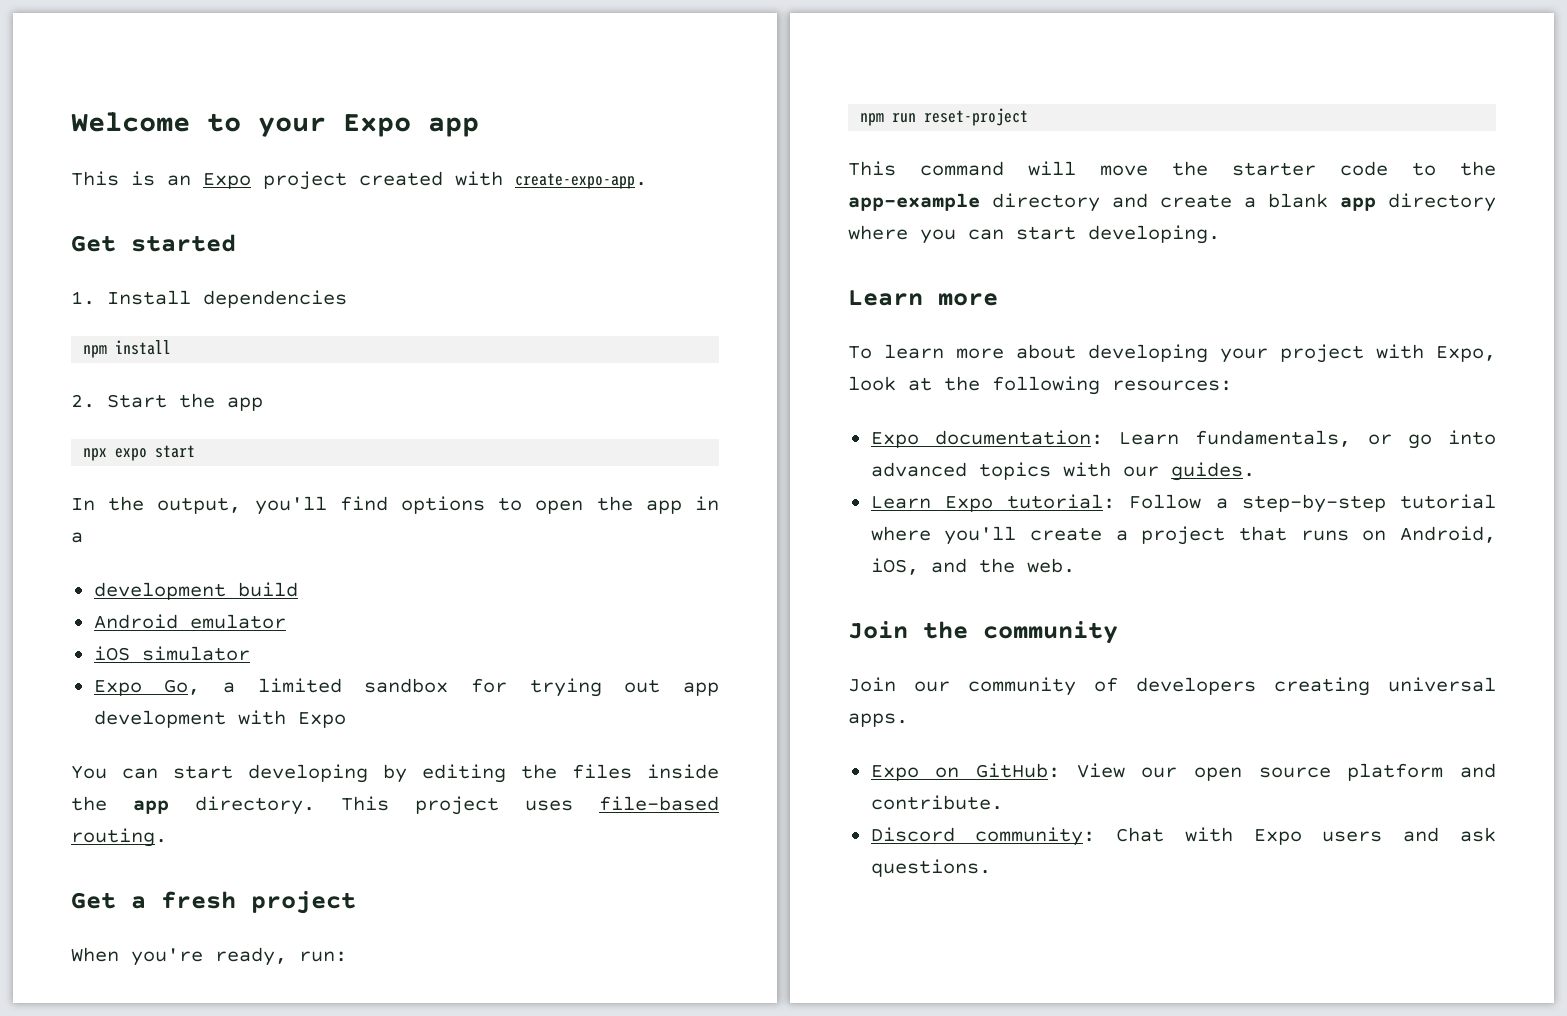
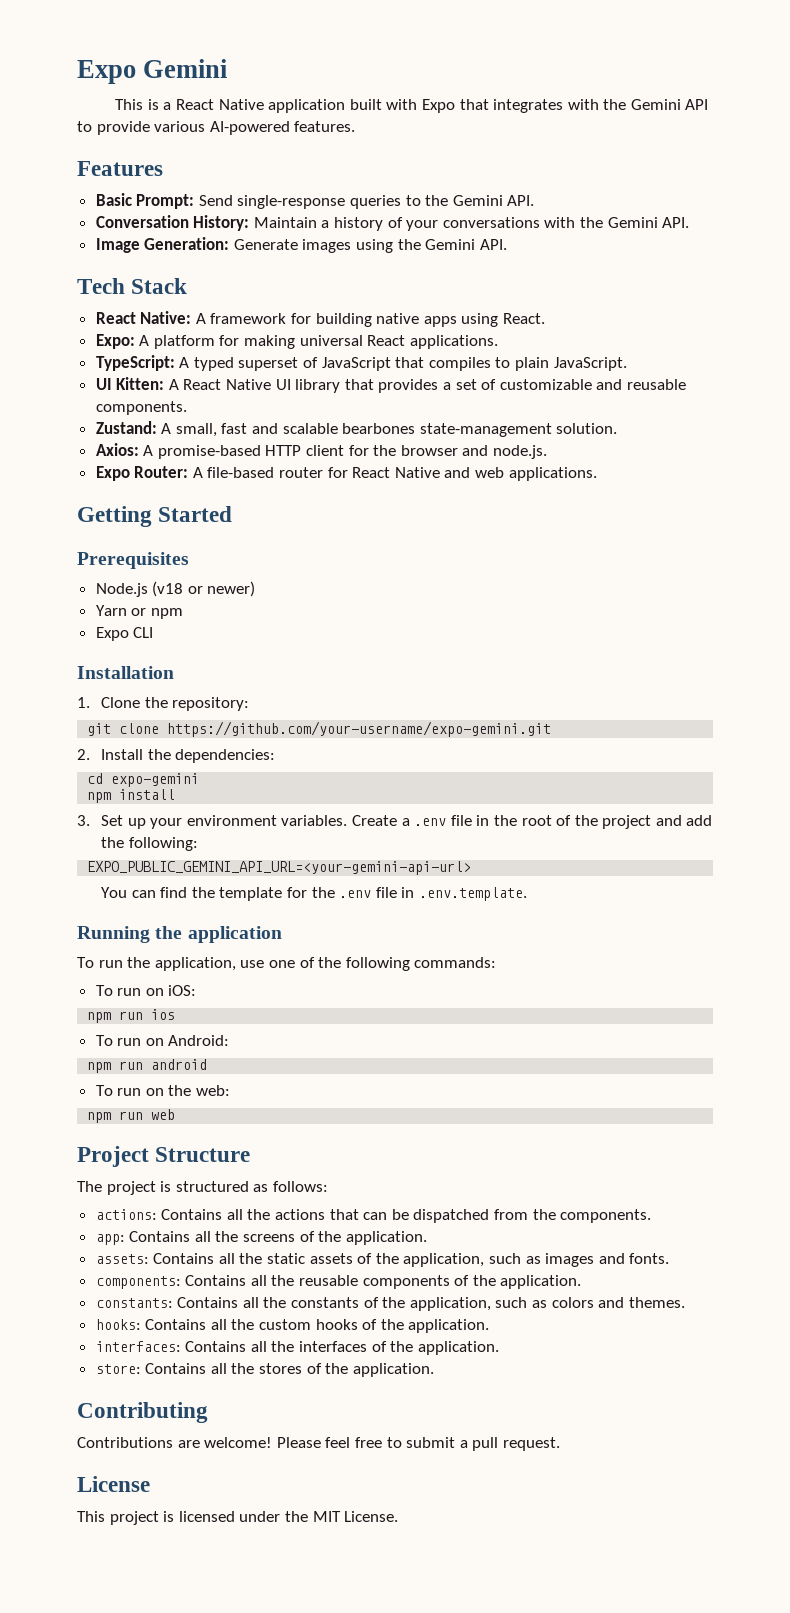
[71,112,479,137] [71,171,647,190] [71,234,236,252] [71,290,348,308] [83,340,172,358] [71,393,264,411] [83,445,196,461] [71,496,720,515] [71,532,83,543] [93,582,298,600] [93,614,286,629] [93,646,250,661] [93,678,719,697] [93,710,346,728] [71,764,719,783] [71,796,719,815] [71,828,167,847] [71,891,356,914] [71,947,347,966] [860,108,1029,126] [848,161,1496,176] [848,193,1496,212] [848,225,1220,244] [848,290,998,306] [848,344,1496,363] [848,376,1232,395] [870,430,1496,449] [870,462,1255,481] [870,494,1496,513] [870,526,1496,545] [870,558,1075,575] [848,621,1118,644] [848,677,1496,696] [848,713,908,727] [870,763,1496,781] [870,795,1003,810] [870,827,1496,846] [870,859,991,877] Welcome to your Expo app // This is an Expo project created with create-expo-app. // Get started // 1. Install dependencies // npm install // 2. Start the app // npx expo start // In the output, you'll find options to open the app in a // development build // Android emulator // iOS simulator // Expo Go, a limited sandbox for trying out app development with Expo // You can start developing by editing the files inside the app directory. This project uses file-based routing. // Get a fresh project // When you're ready, run: // npm run reset-project // This command will move the starter code to the app-example directory and create a blank app directory where you can start developing. // Learn more // To learn more about developing your project with Expo, look at the following resources: // Expo documentation: Learn fundamentals, or go into advanced topics with our guides. // Learn Expo tutorial: Follow a step-by-step tutorial where you'll create a project that runs on Android, iOS, and the web. // Join the community // Join our community of developers creating universal apps. // Expo on GitHub: View our open source platform and contribute. // Discord community: Chat with Expo users and ask questions. -> [77,59,228,84] [115,99,709,113] [77,121,356,135] [77,161,163,176] [95,193,535,209] [95,215,690,231] [95,237,507,253] [77,278,188,294] [95,311,546,327] [95,334,498,349] [95,355,627,371] [95,377,686,393] [95,401,187,415] [95,421,618,437] [95,443,548,459] [95,466,597,481] [77,506,233,527] [77,552,189,569] [95,581,256,597] [95,605,183,619] [95,627,154,641] [77,666,174,679] [77,697,250,711] [87,721,552,737] [77,749,276,763] [87,773,200,787] [87,789,176,803] [77,815,713,829] [101,837,198,851] [87,861,472,875] [101,887,527,901] [77,926,282,943] [77,957,497,971] [95,985,197,996] [87,1009,176,1023] [95,1035,230,1046] [87,1059,208,1073] [95,1085,231,1096] [87,1109,176,1123] [77,1146,251,1167] [77,1181,328,1195] [95,1209,652,1223] [95,1231,427,1245] [95,1253,670,1267] [95,1275,582,1289] [95,1297,685,1311] [95,1319,490,1333] [95,1341,499,1355] [95,1363,434,1377] [77,1402,208,1423] [77,1437,560,1451] [77,1476,150,1492] [77,1511,399,1525] Expo Gemini // This is a React Native application built with Expo that integrates with the Gemini API to provide various AI-powered features. // Features // Basic Prompt: Send single-response queries to the Gemini API. // Conversation History: Maintain a history of your conversations with the Gemini API. // Image Generation: Generate images using the Gemini API. // Tech Stack // React Native: A framework for building native apps using React. // Expo: A platform for making universal React applications. // TypeScript: A typed superset of JavaScript that compiles to plain JavaScript. // UI Kitten: A React Native UI library that provides a set of customizable and reusable components. // Zustand: A small, fast and scalable bearbones state-management solution. // Axios: A promise-based HTTP client for the browser and node.js. // Expo Router: A file-based router for React Native and web applications. // Getting Started // Prerequisites // Node.js (v18 or newer) // Yarn or npm // Expo CLI // Installation // 1. Clone the repository: // git clone https://github.com/your-username/expo-gemini.git // 2. Install the dependencies: // cd expo-gemini // npm install // 3. Set up your environment variables. Create a .env file in the root of the project and add the following: // EXPO_PUBLIC_GEMINI_API_URL=<your-gemini-api-url> // You can find the template for the .env file in .env.template. // Running the application // To run the application, use one of the following commands: // To run on iOS: // npm run ios // To run on Android: // npm run android // To run on the web: // npm run web // Project Structure // The project is structured as follows: // actions: Contains all the actions that can be dispatched from the components. // app: Contains all the screens of the application. // assets: Contains all the static assets of the application, such as images and fonts. // components: Contains all the reusable components of the application. // constants: Contains all the constants of the application, such as colors and themes. // hooks: Contains all the custom hooks of the application. // interfaces: Contains all the interfaces of the application. // store: Contains all the stores of the application. // Contributing // Contributions are welcome! Please feel free to submit a pull request. // License // This project is licensed under the MIT License.

